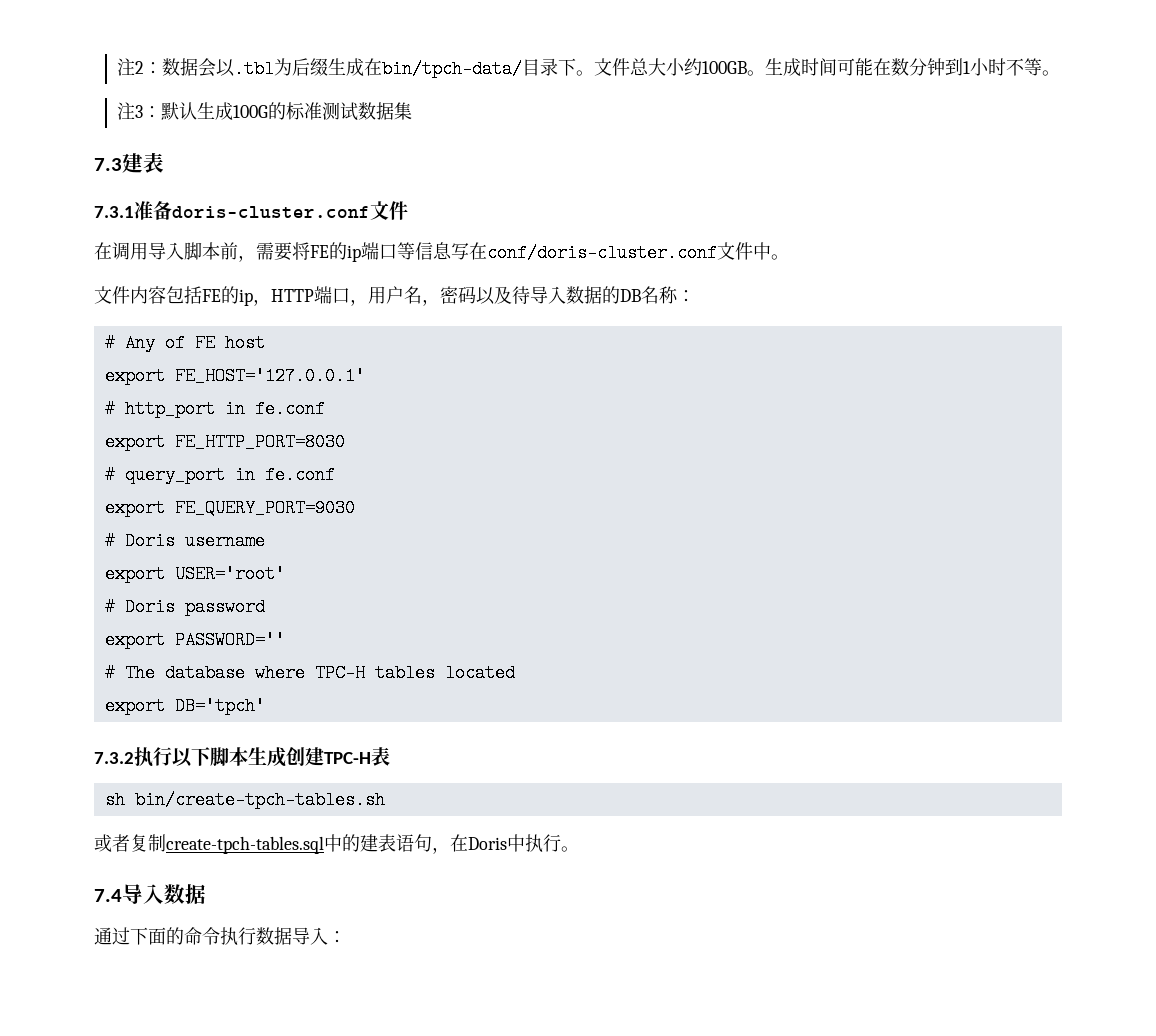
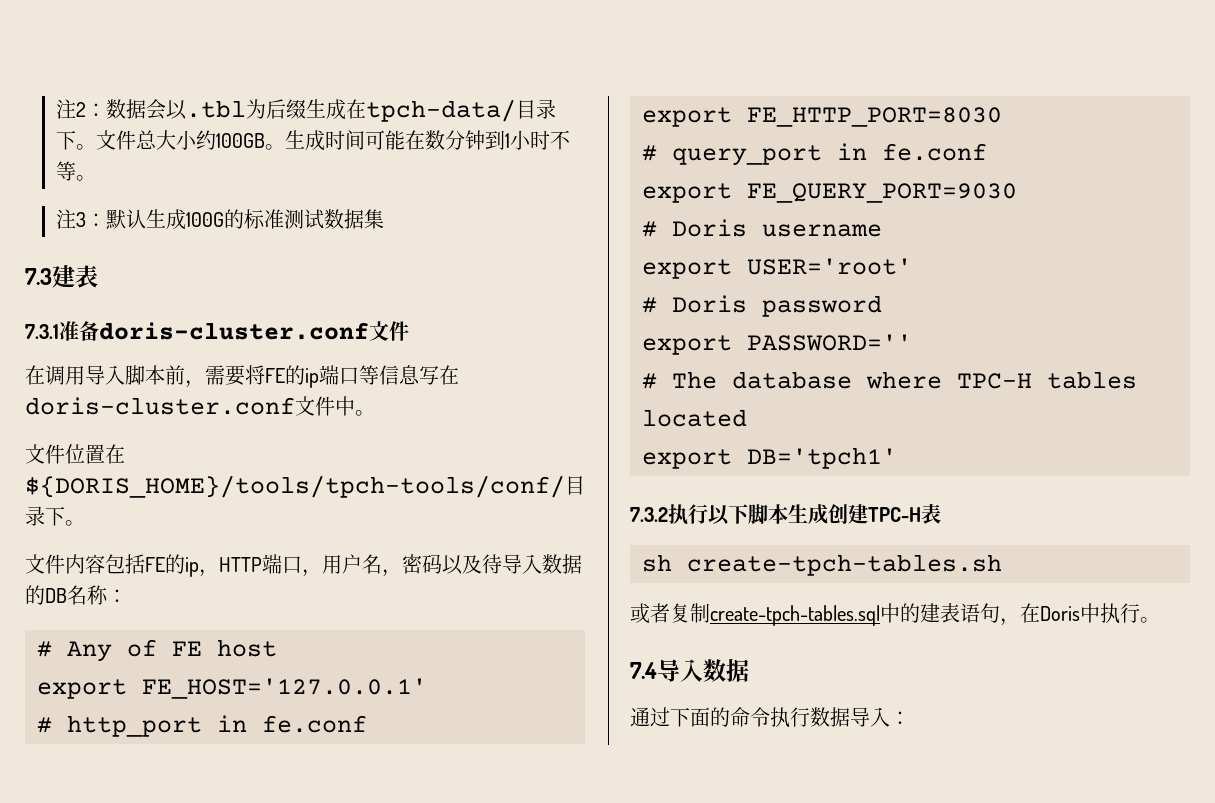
[382,60,523,78] bin/tpch-data/ -> [366,99,517,122] tpch-data/
[487,244,717,262] conf/doris-cluster.conf -> [25,397,295,415] doris-cluster.conf
(789, 257) none -> [25,444,125,464] [25,475,585,498] [25,506,85,526] // 文件位置在${DORIS_HOME}/tools/tpch-tools/conf/目录下。
[174,697,265,715] DB='tpch' -> [747,447,897,469] DB='tpch1'
[134,791,385,809] bin/create-tpch-tables.sh -> [687,554,1002,576] create-tpch-tables.sh

